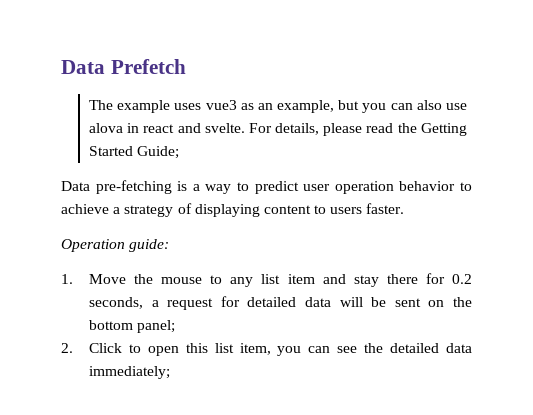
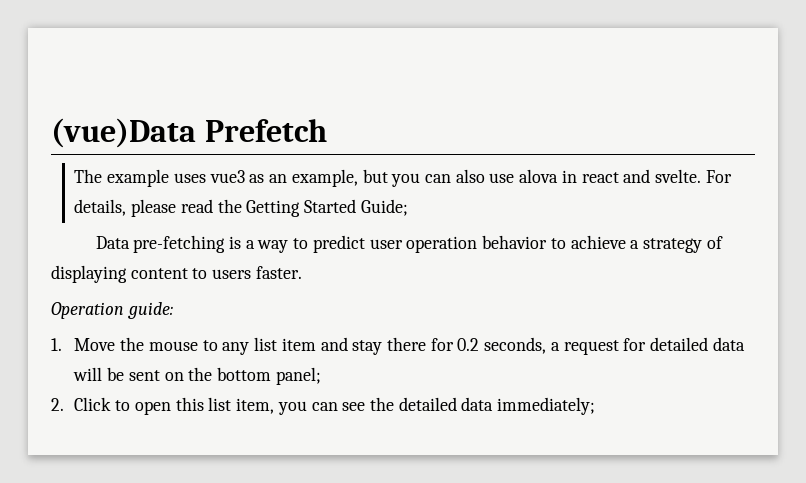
[61,60,105,74] Data -> [51,118,196,148] (vue)Data

